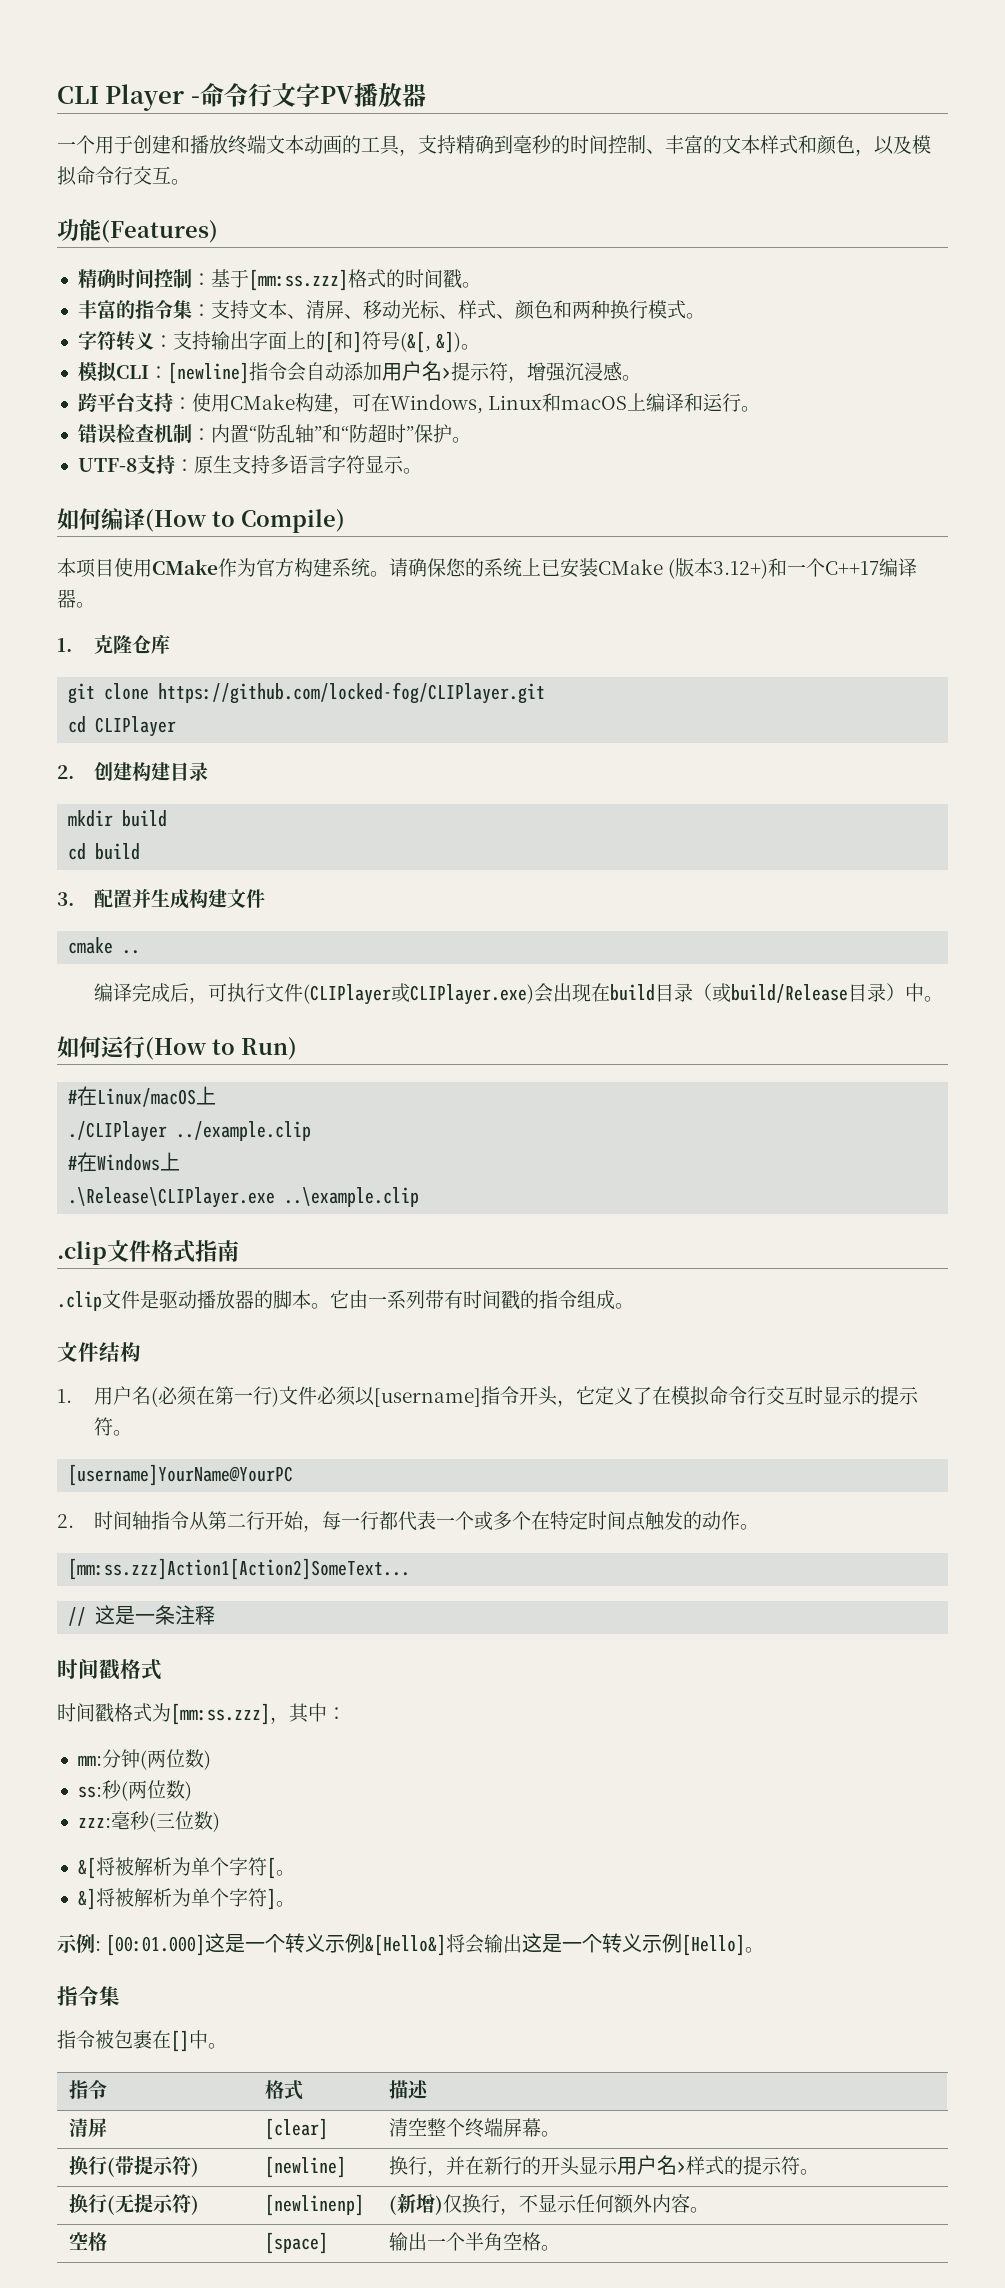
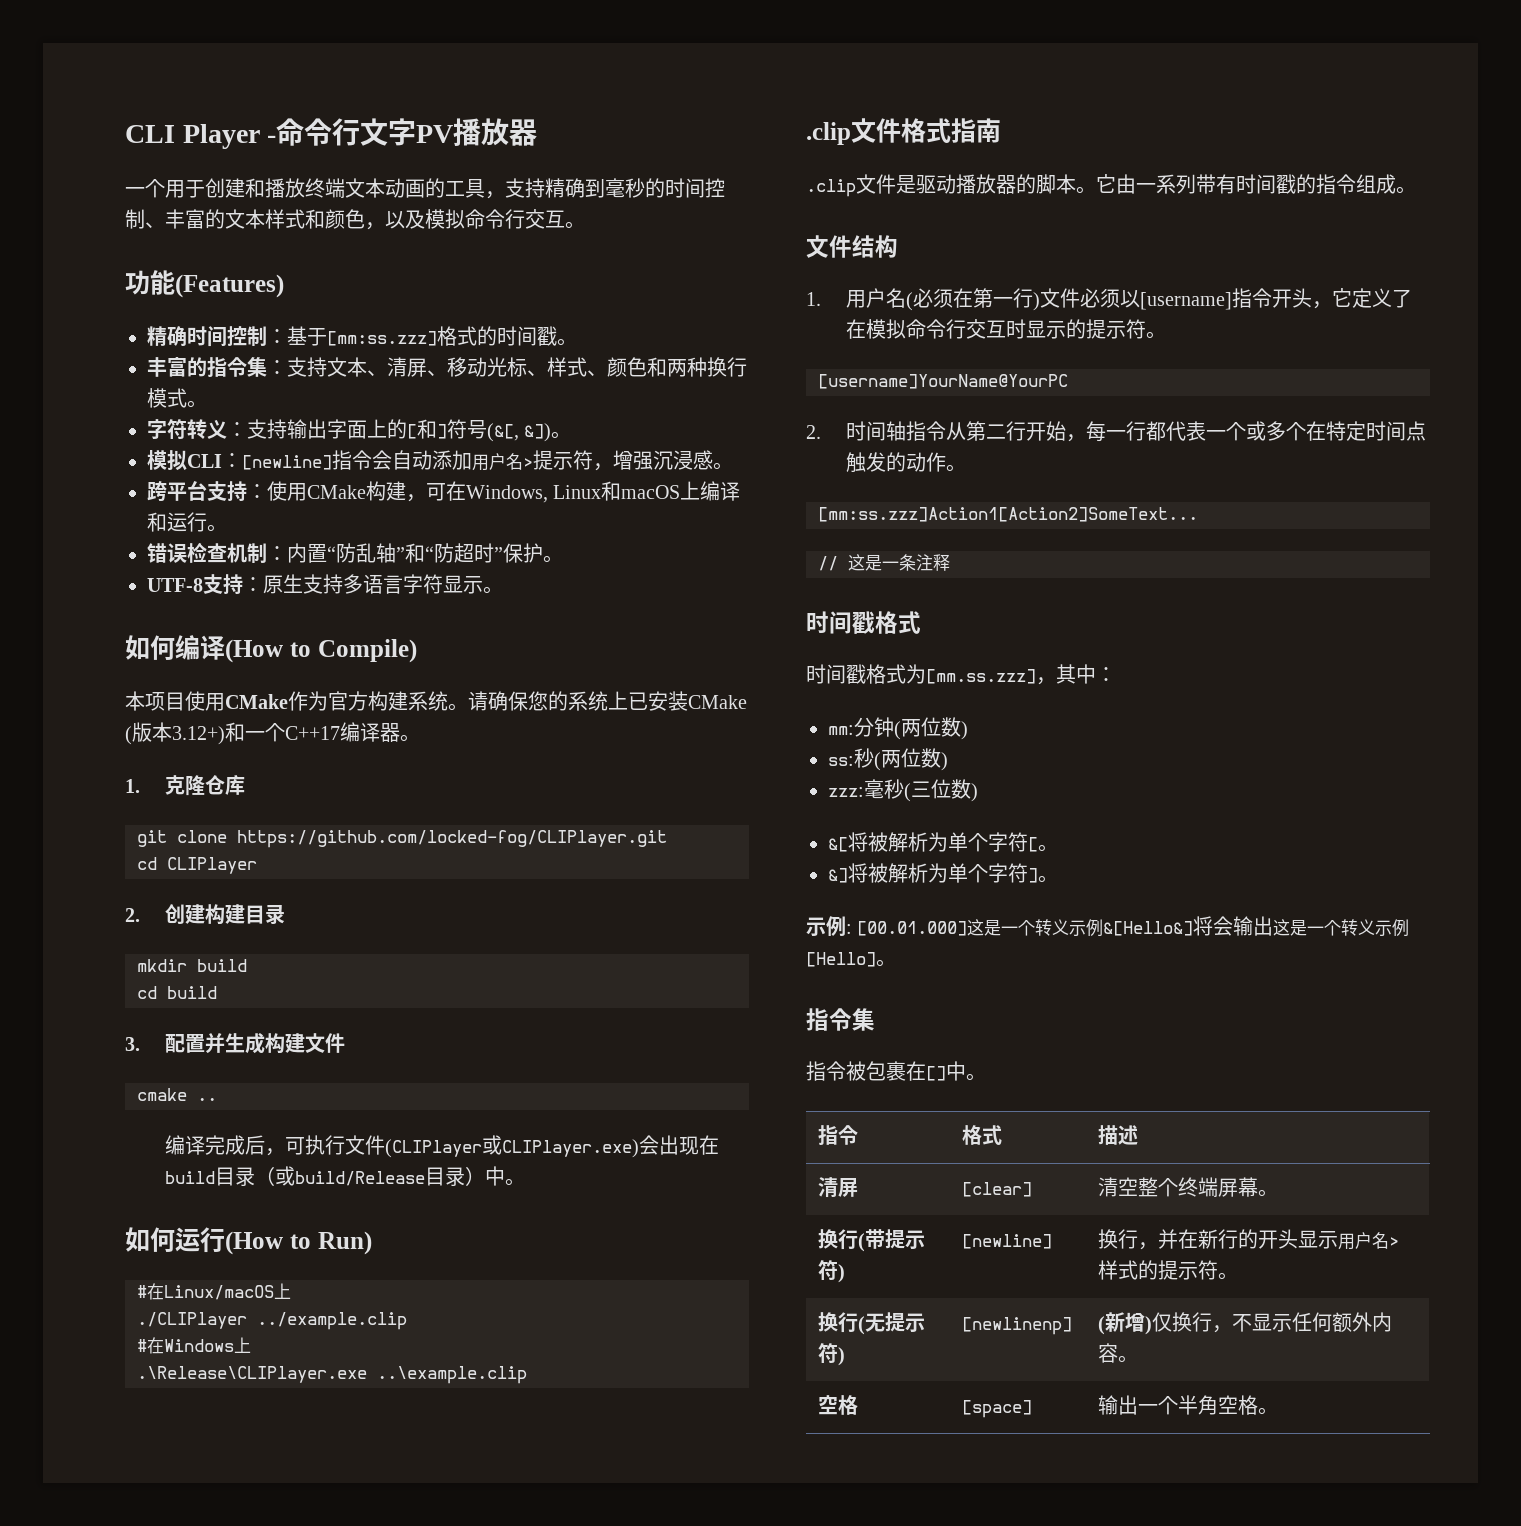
[171,1703,270,1725] [mm:ss.zzz] -> [926,669,1036,684] [mm.ss.zzz]
[106,1934,206,1956] [00:01.000] -> [857,921,968,936] [00.01.000]

